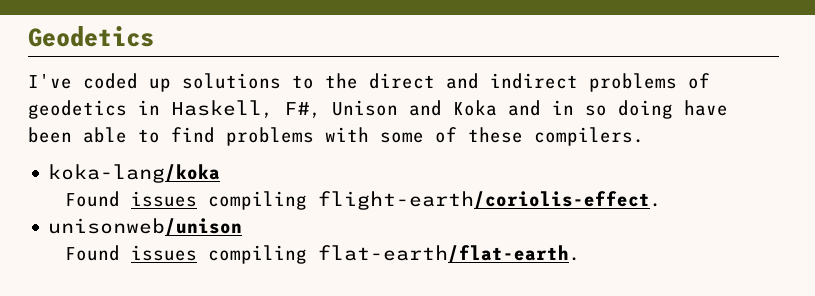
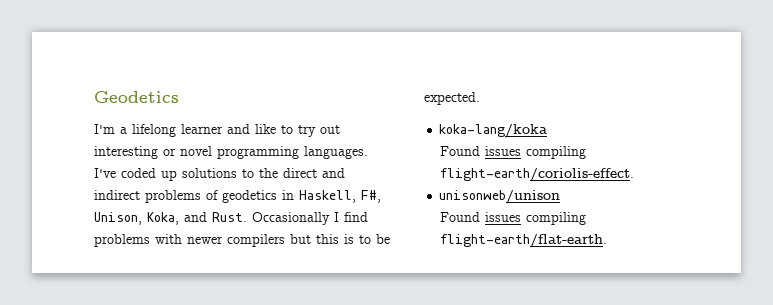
(154, 36) none -> [94,124,340,137] [94,146,368,159] I'm a lifelong learner and like to try out interesting or novel programming languages.
[332,100,728,119] [28,127,644,146] Unison and Koka and in so doing have been able to find problems with some of these compilers. -> [94,212,368,225] [94,234,390,247] [424,92,480,105] Unison, Koka, and Rust. Occasionally I find problems with newer compilers but this is to be expected.
[317,245,580,263] flat-earth/flat-earth. -> [440,234,608,248] flight-earth/flat-earth.

